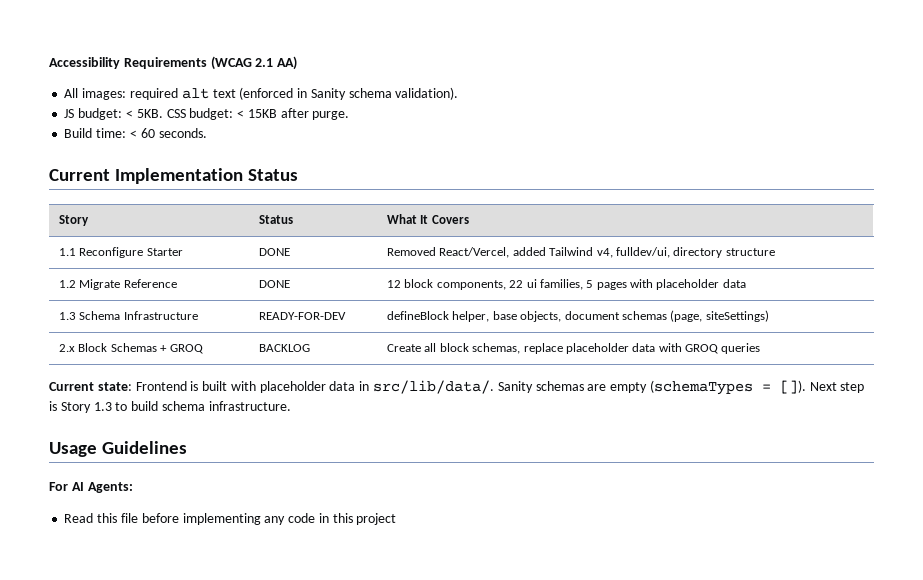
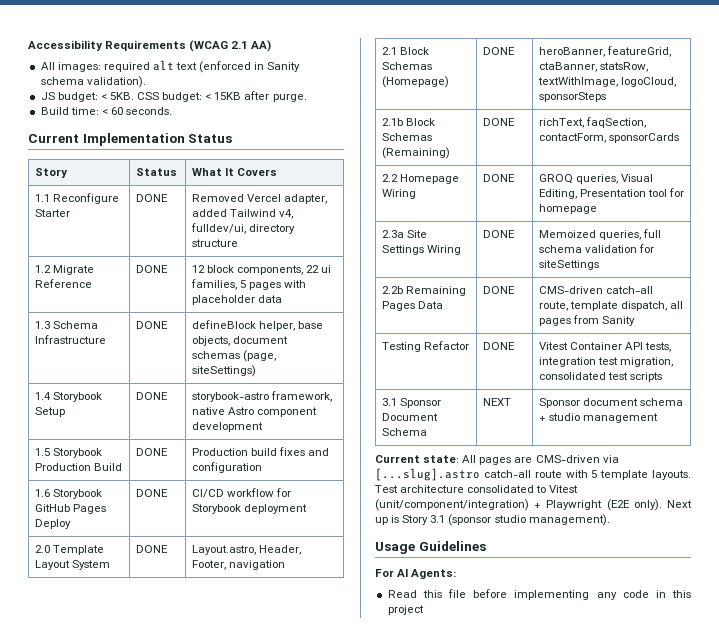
[439,247,510,258] React/Vercel, -> [246,194,327,204] Vercel adapter,
[259,312,347,320] READY-FOR-DEV -> [135,321,168,329] DONE
[59,343,203,354] [259,344,311,352] [387,343,761,354] [49,380,865,395] [49,401,291,413] 2.x Block Schemas + GROQ | BACKLOG | Create all block schemas, replace placeholder data with GROQ queries // Current state: Frontend is built with placeholder data in src/lib/data/. Sanity schemas are empty (schemaTypes = []). Next step is Story 1.3 to build schema infrastructure. -> [34,392,102,402] [34,407,65,417] [135,392,168,400] [191,391,332,402] [191,407,317,417] [191,422,263,432] [34,448,102,458] [34,463,122,471] [135,448,168,456] [191,447,330,456] [191,462,262,473] [34,489,102,499] [34,504,106,514] [34,519,71,529] [135,489,168,497] [191,488,291,498] [191,504,307,514] [34,545,104,555] [34,560,110,570] [135,545,168,553] [191,545,301,555] [191,560,285,570] [381,47,429,55] [381,62,432,70] [381,76,449,88] [482,47,515,55] [538,46,671,57] [538,62,648,72] [537,77,676,87] [538,92,606,102] [381,118,435,126] [381,133,432,141] [381,147,450,159] [482,118,515,126] [538,117,646,128] [538,133,679,143] [381,174,459,184] [381,189,416,199] [482,174,515,182] [538,174,653,184] [538,188,685,199] [538,204,597,214] [381,230,427,238] [381,245,461,255] [482,230,515,238] [538,229,661,240] [538,244,654,253] [538,260,599,270] [381,286,466,296] [381,301,443,311] [482,286,515,294] [538,286,653,294] [538,301,684,311] [538,315,635,326] [381,341,469,352] [482,342,515,350] [538,342,672,352] [538,357,673,367] [538,372,662,382] [381,398,441,408] [381,413,438,421] [381,428,427,436] [482,398,511,406] [538,398,683,408] [538,413,658,423] [375,455,619,465] [375,468,691,481] [375,485,579,493] [375,499,692,511] [375,514,610,526] 1.4 Storybook Setup | DONE | storybook-astro framework, native Astro component development // 1.5 Storybook Production Build | DONE | Production build fixes and configuration // 1.6 Storybook GitHub Pages Deploy | DONE | CI/CD workflow for Storybook deployment // 2.0 Template Layout System | DONE | Layout.astro, Header, Footer, navigation // 2.1 Block Schemas (Homepage) | DONE | heroBanner, featureGrid, ctaBanner, statsRow, textWithImage, logoCloud, sponsorSteps // 2.1b Block Schemas (Remaining) | DONE | richText, faqSection, contactForm, sponsorCards // 2.2 Homepage Wiring | DONE | GROQ queries, Visual Editing, Presentation tool for homepage // 2.3a Site Settings Wiring | DONE | Memoized queries, full schema validation for siteSettings // 2.2b Remaining Pages Data | DONE | CMS-driven catch-all route, template dispatch, all pages from Sanity // Testing Refactor | DONE | Vitest Container API tests, integration test migration, consolidated test scripts // 3.1 Sponsor Document Schema | NEXT | Sponsor document schema + studio management // Current state: All pages are CMS-driven via [...slug].astro catch-all route with 5 template layouts. Test architecture consolidated to Vitest (unit/component/integration) + Playwright (E2E only). Next up is Story 3.1 (sponsor studio management).

